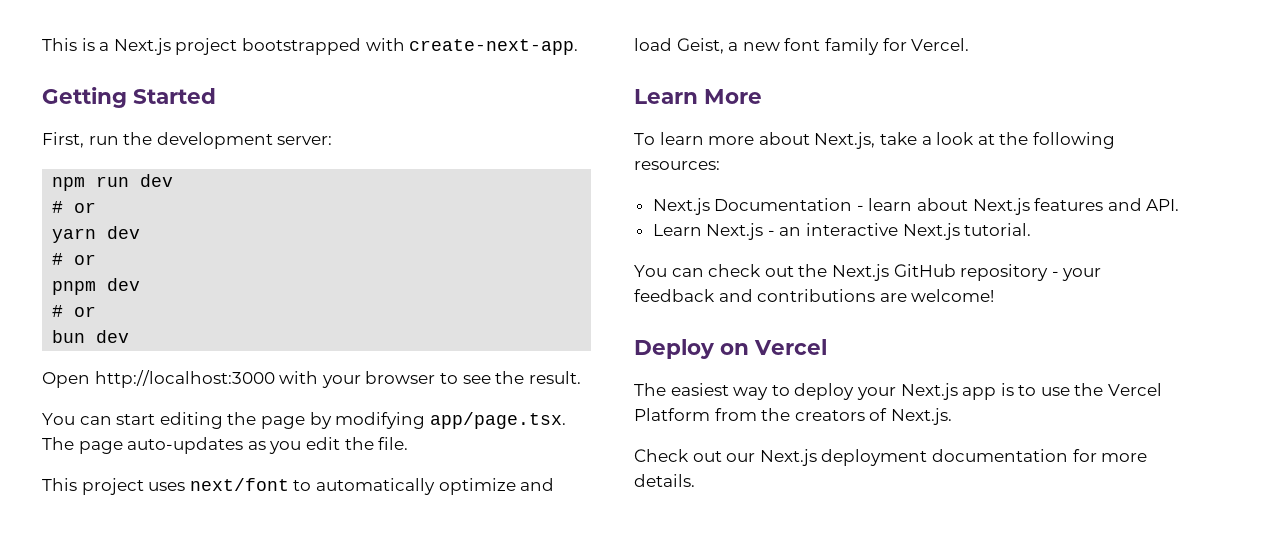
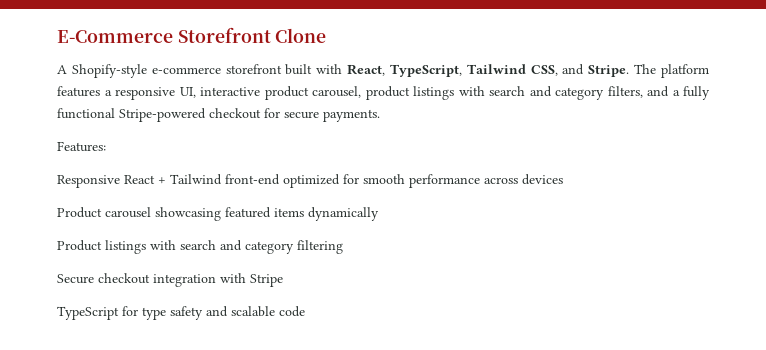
[42,38,579,55] [42,87,216,108] [42,132,333,149] [52,174,174,191] [52,201,97,213] [52,226,141,243] [52,253,97,265] [52,278,141,295] [52,305,97,317] [52,330,130,343] [42,370,581,388] [42,412,566,429] [42,437,409,454] [42,478,555,495] [634,38,970,55] [634,89,762,104] [634,132,1115,149] [634,161,720,170] [652,198,1180,215] [652,223,1032,240] [634,264,1102,281] [634,289,995,302] [634,339,827,359] [634,383,1163,400] [634,408,952,425] [634,449,1148,466] [634,474,695,487] This is a Next.js project bootstrapped with create-next-app. // Getting Started // First, run the development server: // npm run dev // # or // yarn dev // # or // pnpm dev // # or // bun dev // Open http://localhost:3000 with your browser to see the result. // You can start editing the page by modifying app/page.tsx. The page auto-updates as you edit the file. // This project uses next/font to automatically optimize and load Geist, a new font family for Vercel. // Learn More // To learn more about Next.js, take a look at the following resources: // Next.js Documentation - learn about Next.js features and API. // Learn Next.js - an interactive Next.js tutorial. // You can check out the Next.js GitHub repository - your feedback and contributions are welcome! // Deploy on Vercel // The easiest way to deploy your Next.js app is to use the Vercel Platform from the creators of Next.js. // Check out our Next.js deployment documentation for more details. -> [57,27,327,43] [57,64,709,78] [57,86,710,100] [57,108,380,122] [57,141,106,152] [57,174,563,188] [57,207,379,221] [57,240,343,254] [57,273,283,287] [57,306,305,320] E-Commerce Storefront Clone // A Shopify-style e-commerce storefront built with React, TypeScript, Tailwind CSS, and Stripe. The platform features a responsive UI, interactive product carousel, product listings with search and category filters, and a fully functional Stripe-powered checkout for secure payments. // Features: // Responsive React + Tailwind front-end optimized for smooth performance across devices // Product carousel showcasing featured items dynamically // Product listings with search and category filtering // Secure checkout integration with Stripe // TypeScript for type safety and scalable code

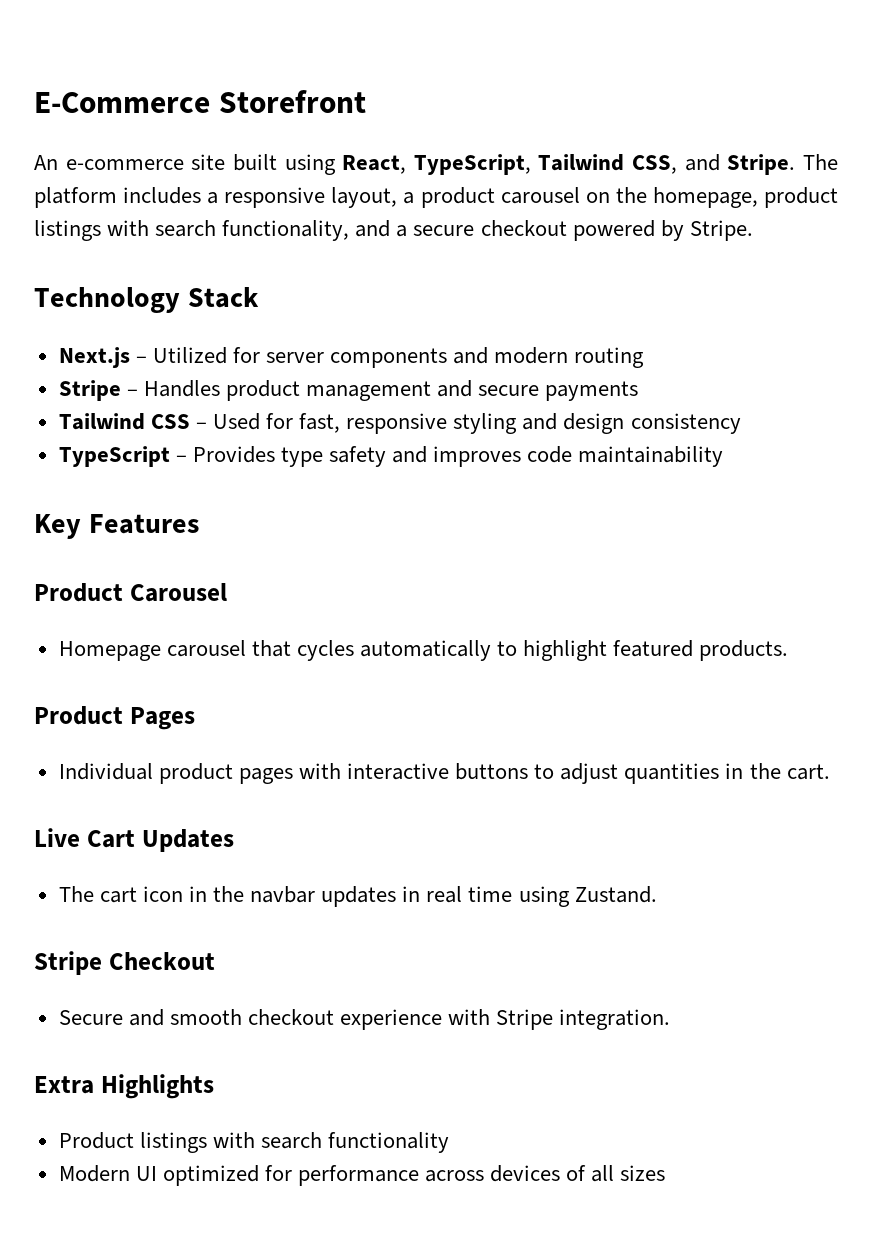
[275,28,327,43] [57,64,343,78] Clone // A Shopify-style e-commerce storefront built with -> [34,154,336,175] // An e-commerce site built using
[57,86,100,97] features -> [123,187,202,204] includes
[179,86,710,100] [57,108,380,122] [57,141,106,152] [57,174,563,188] [57,207,379,221] [57,240,343,254] [57,273,283,287] [57,306,305,320] UI, interactive product carousel, product listings with search and category filters, and a fully functional Stripe-powered checkout for secure payments. // Features: // Responsive React + Tailwind front-end optimized for smooth performance across devices // Product carousel showcasing featured items dynamically // Product listings with search and category filtering // Secure checkout integration with Stripe // TypeScript for type safety and scalable code -> [331,187,838,208] [34,220,753,241] [34,287,259,313] [58,347,645,368] [58,380,639,401] [58,413,741,434] [58,446,724,467] [34,514,199,539] [34,583,227,602] [58,640,789,661] [34,706,195,730] [58,763,830,784] [34,828,234,852] [58,886,657,907] [34,951,215,975] [58,1009,671,1030] [34,1074,214,1099] [58,1132,450,1153] [58,1165,666,1186] layout, a product carousel on the homepage, product listings with search functionality, and a secure checkout powered by Stripe. // Technology Stack // Next.js – Utilized for server components and modern routing // Stripe – Handles product management and secure payments // Tailwind CSS – Used for fast, responsive styling and design consistency // TypeScript – Provides type safety and improves code maintainability // Key Features // Product Carousel // Homepage carousel that cycles automatically to highlight featured products. // Product Pages // Individual product pages with interactive buttons to adjust quantities in the cart. // Live Cart Updates // The cart icon in the navbar updates in real time using Zustand. // Stripe Checkout // Secure and smooth checkout experience with Stripe integration. // Extra Highlights // Product listings with search functionality // Modern UI optimized for performance across devices of all sizes

